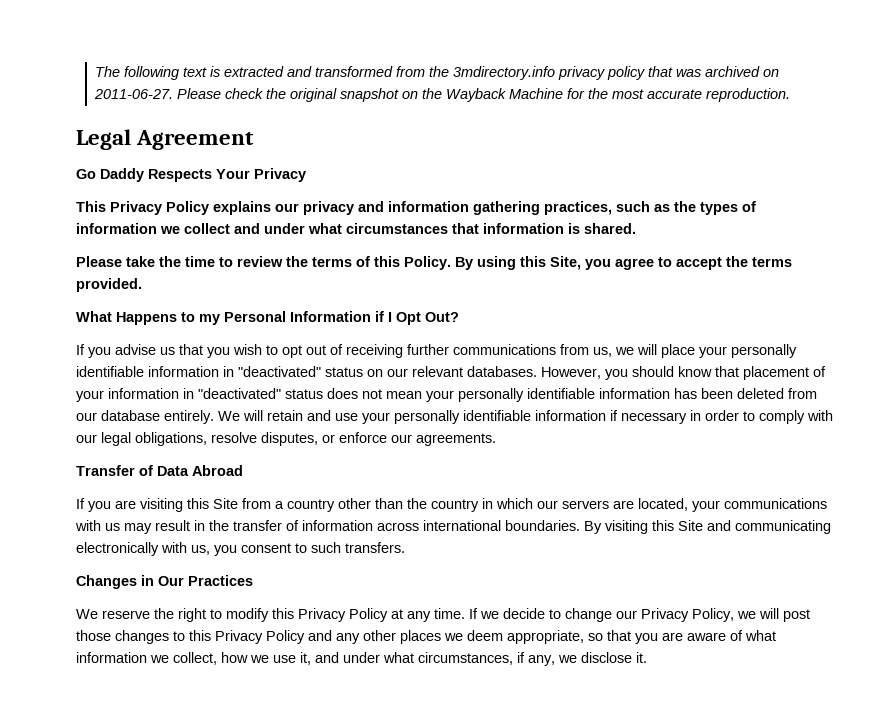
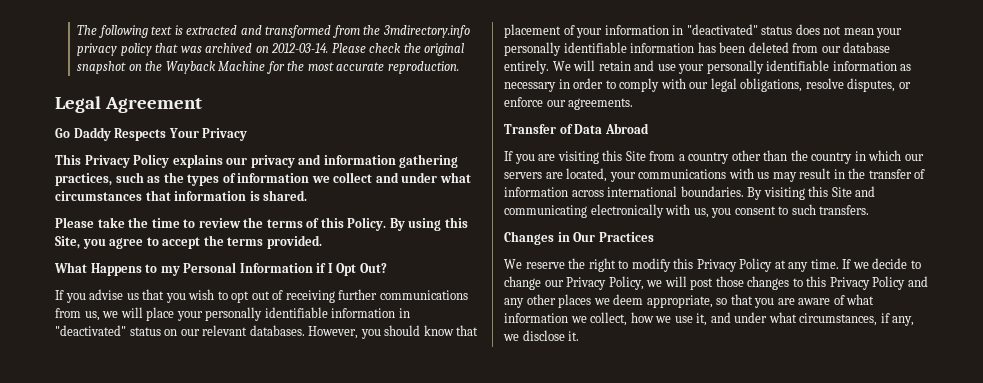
[94,89,174,99] 2011-06-27. -> [271,43,329,53] 2012-03-14.
[610,410,618,421] if -> [900,64,912,71] as

